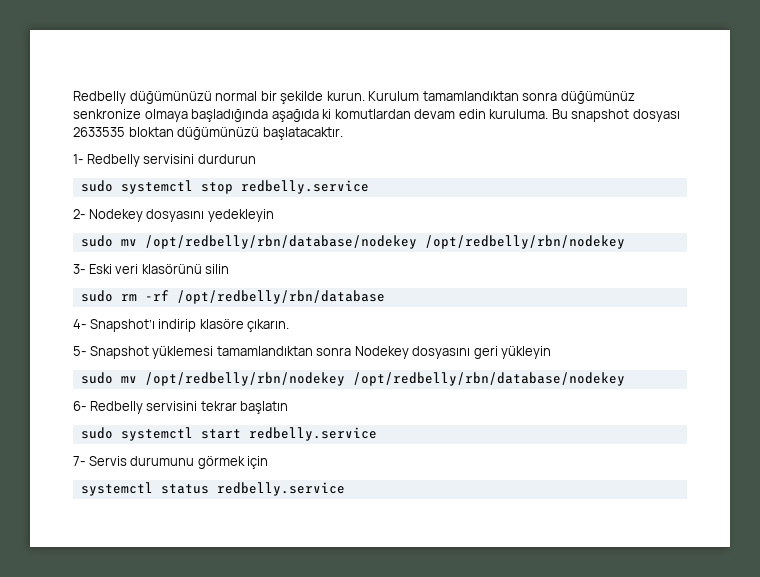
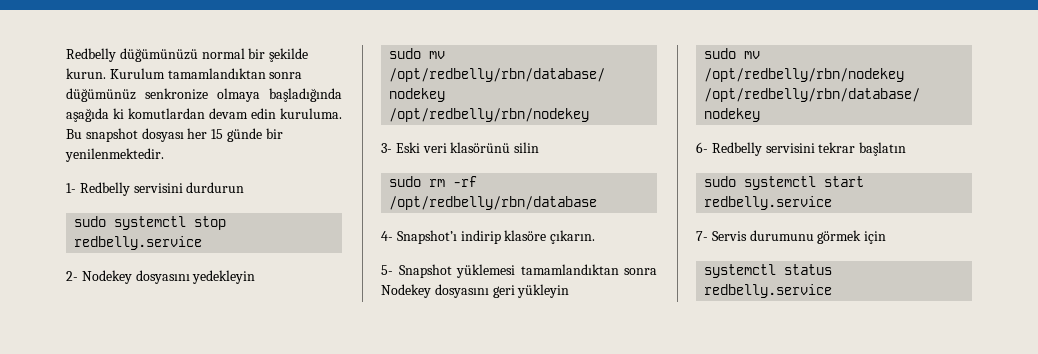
[73,127,343,140] 2633535 bloktan düğümünüzü başlatacaktır. -> [187,128,283,142] [65,148,164,162] her 15 günde bir yenilenmektedir.

